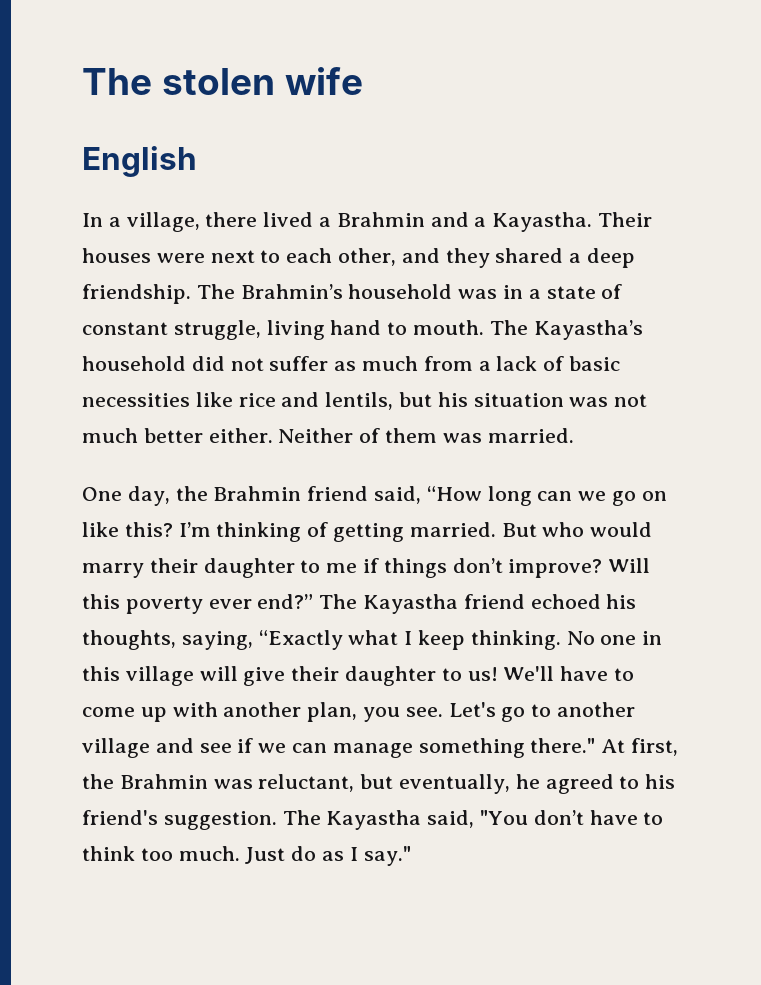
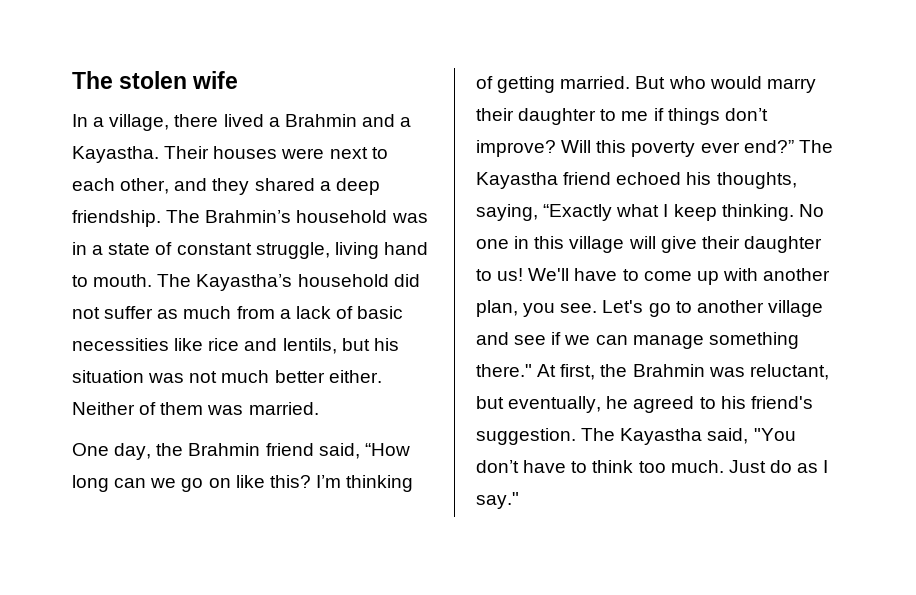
[82,146,197,177] // English -> (239, 80) none

